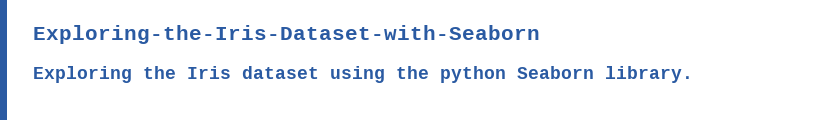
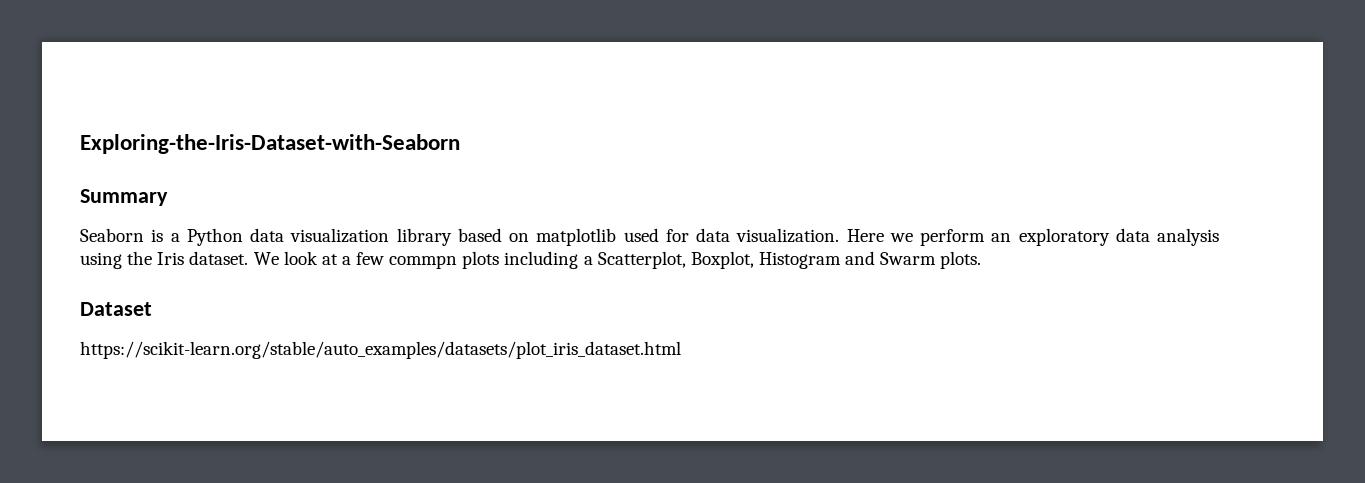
[33,66,693,83] Exploring the Iris dataset using the python Seaborn library. -> [80,189,168,206] [80,228,1219,246] [80,251,982,269] [80,302,152,316] [80,341,681,359] Summary // Seaborn is a Python data visualization library based on matplotlib used for data visualization. Here we perform an exploratory data analysis using the Iris dataset. We look at a few commpn plots including a Scatterplot, Boxplot, Histogram and Swarm plots. // Dataset // https://scikit-learn.org/stable/auto_examples/datasets/plot_iris_dataset.html

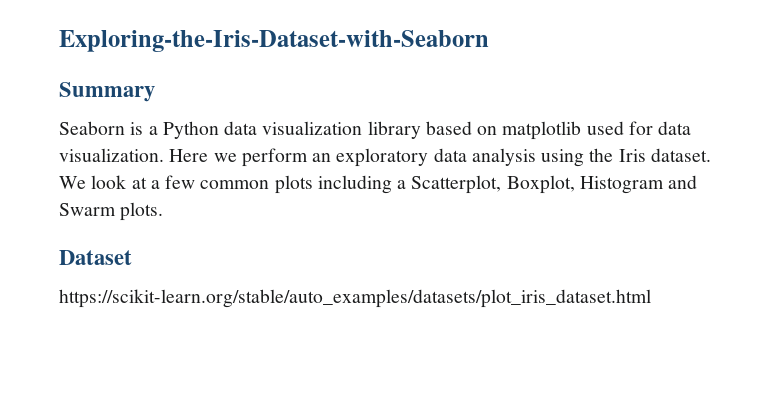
[389,255,458,269] commpn -> [200,180,270,189] common

